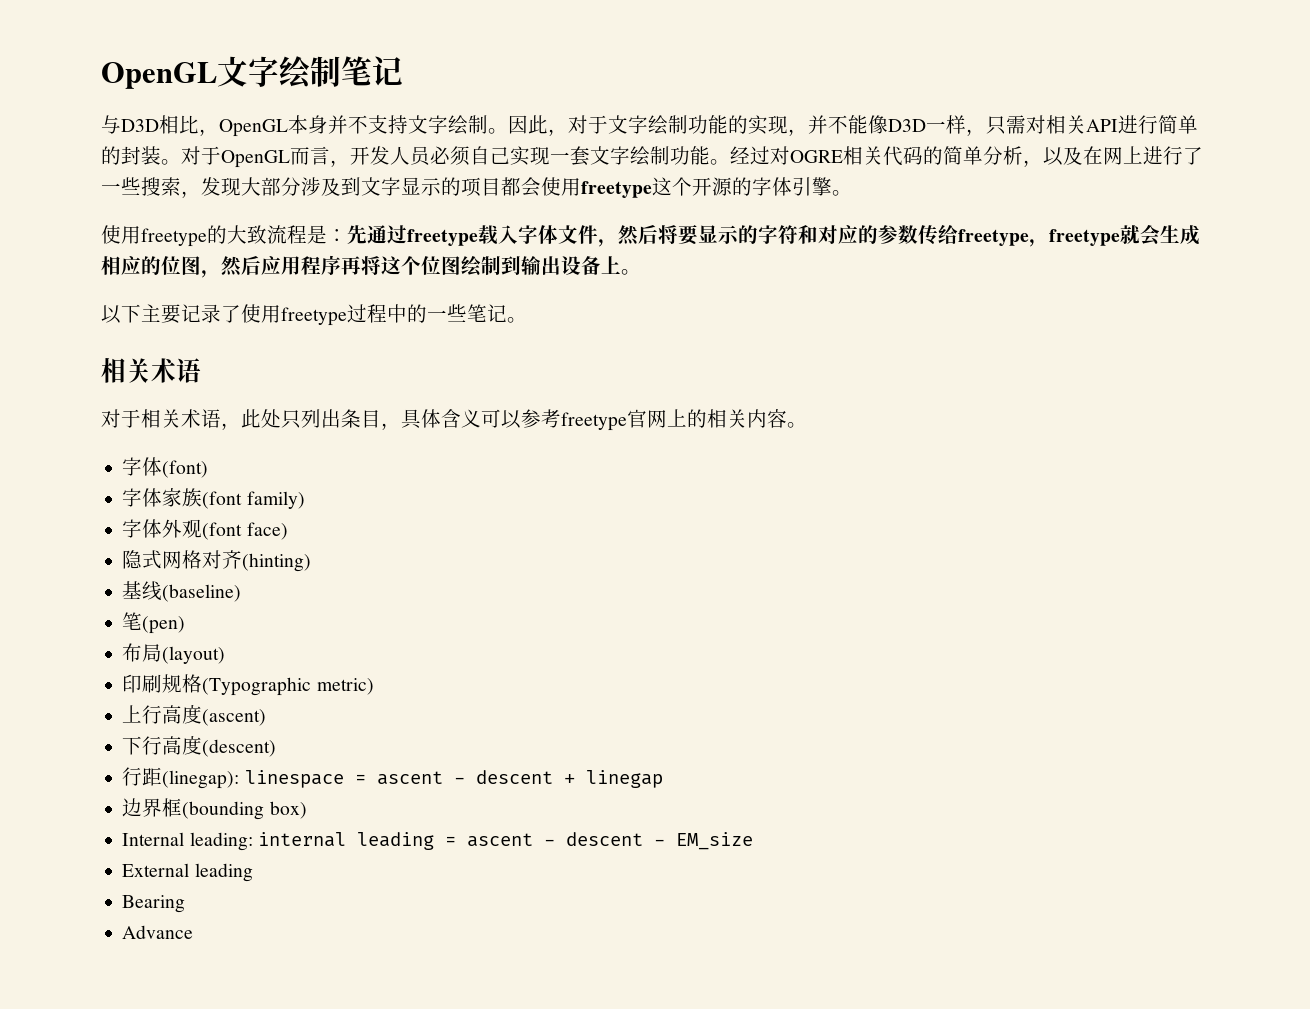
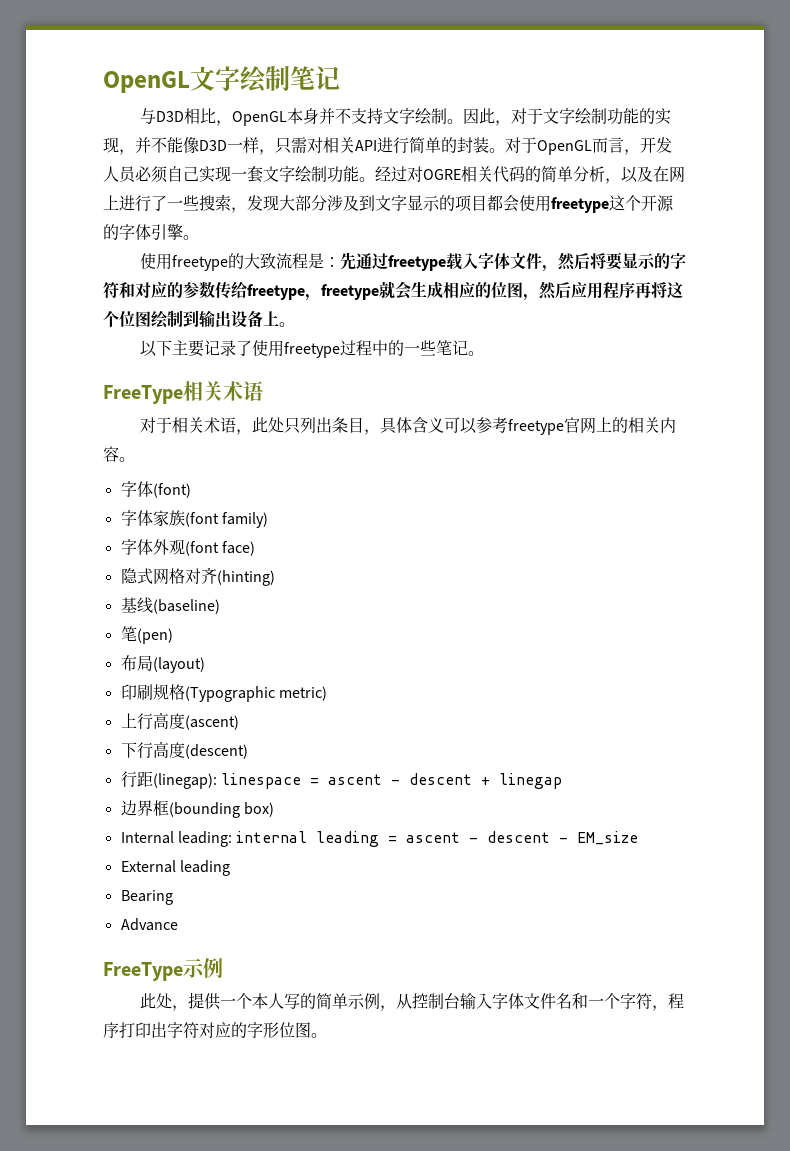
(527, 320) none -> [103,385,183,404] FreeType
(194, 932) none -> [103,957,223,981] [139,992,684,1011] [103,1022,327,1038] // FreeType示例 // 此处，提供一个本人写的简单示例，从控制台输入字体文件名和一个字符，程序打印出字符对应的字形位图。

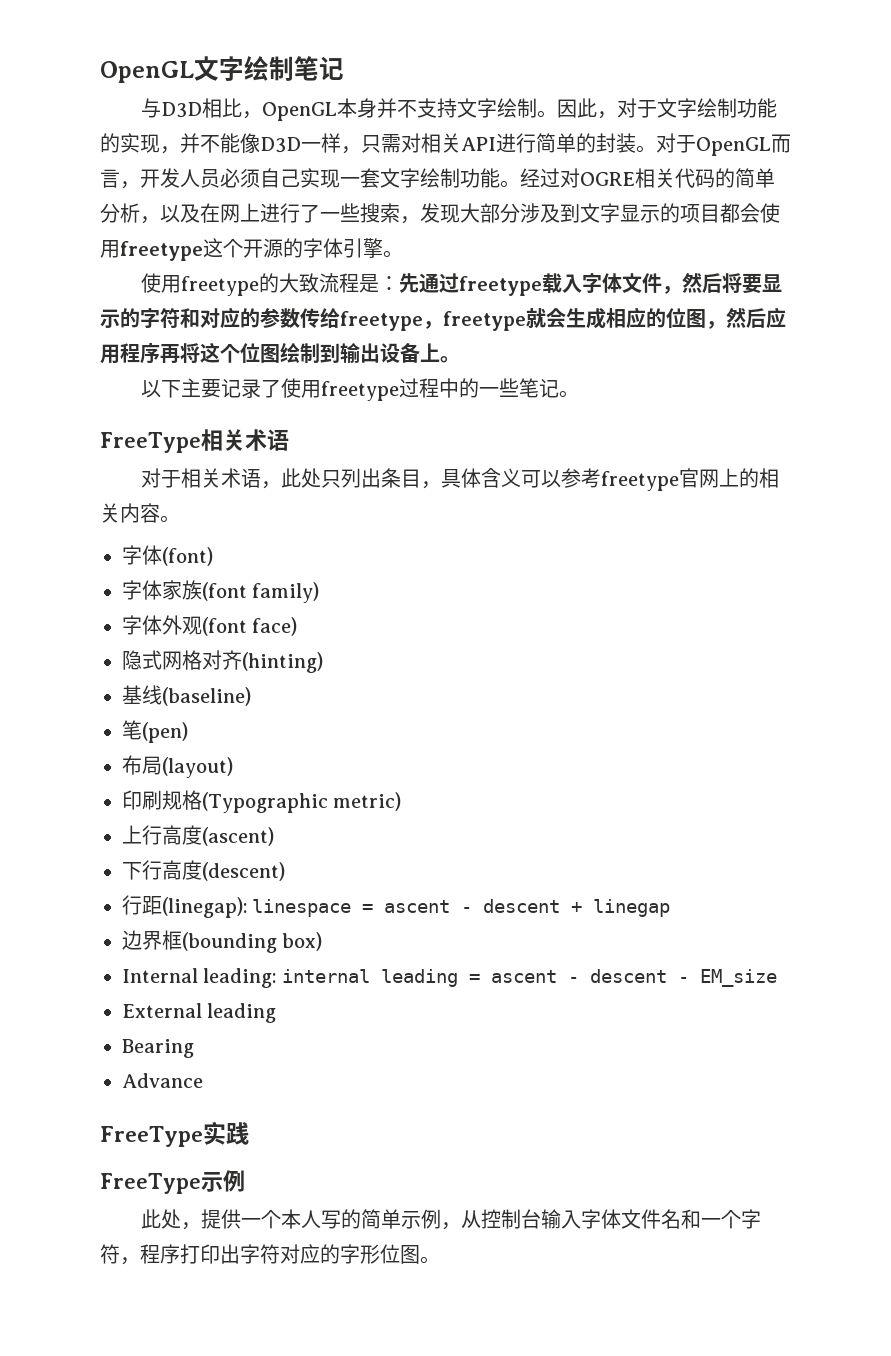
(178, 924) none -> [100,1121,249,1147] // FreeType实践

